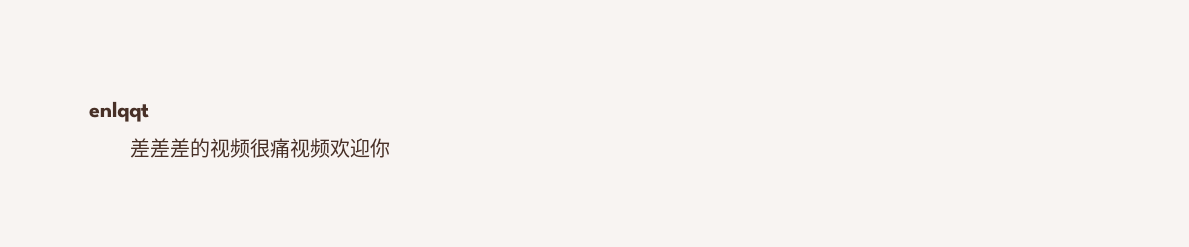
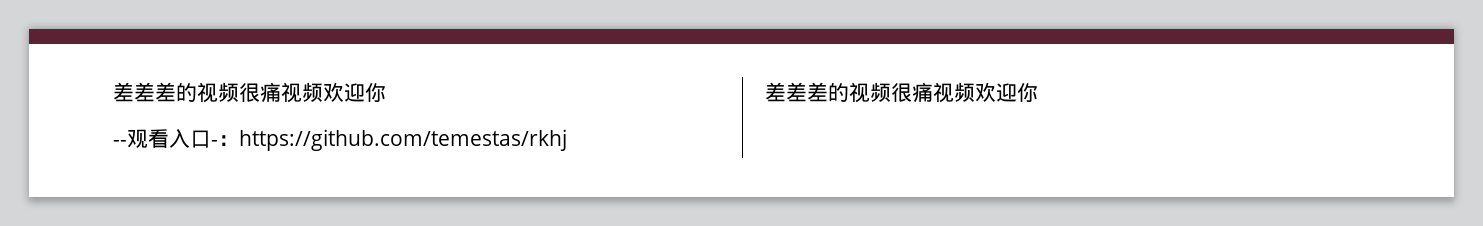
[89,101,149,122] enlqqt -> [113,82,386,103] [113,129,567,151] 差差差的视频很痛视频欢迎你 // --观看入口-：https://github.com/temestas/rkhj

